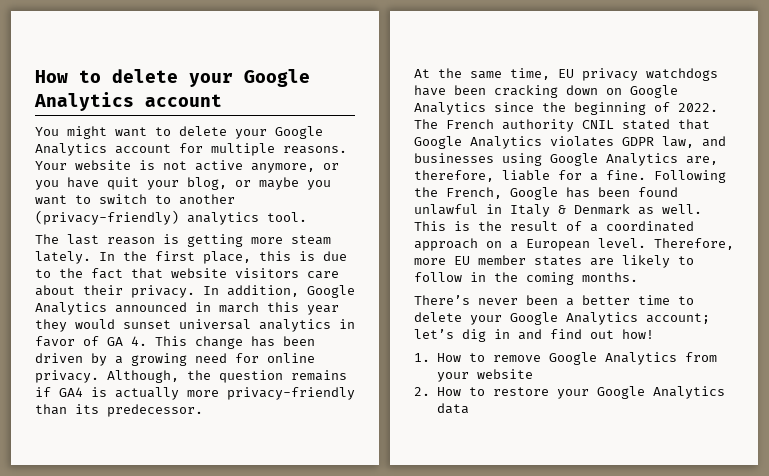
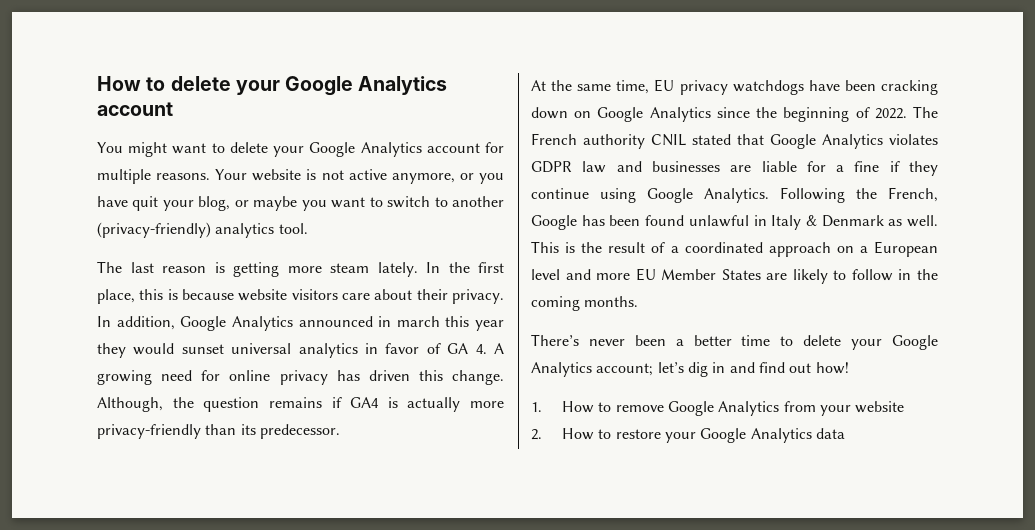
[323,251,347,261] [35,268,163,279] due to the fact that -> [182,289,234,300] because
[155,336,315,349] [35,353,315,366] [35,370,99,383] This change has been driven by a growing need for online privacy. -> [493,343,504,354] [97,370,504,385] A growing need for online privacy has driven this change.
[662,136,694,148] law, -> [582,161,607,173] law
[502,153,718,166] [414,170,646,182] using Google Analytics are, therefore, liable for a fine. -> [730,161,938,176] [531,188,769,203] are liable for a fine if they continue using Google Analytics.
[598,238,734,250] [414,255,582,266] level. Therefore, more EU member states -> [531,268,761,281] level and more EU Member States

